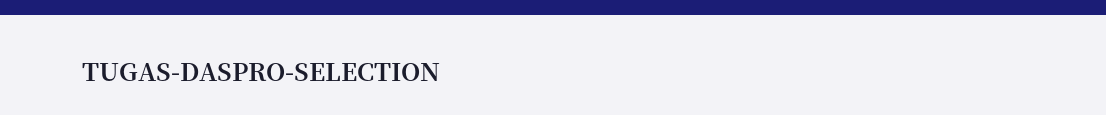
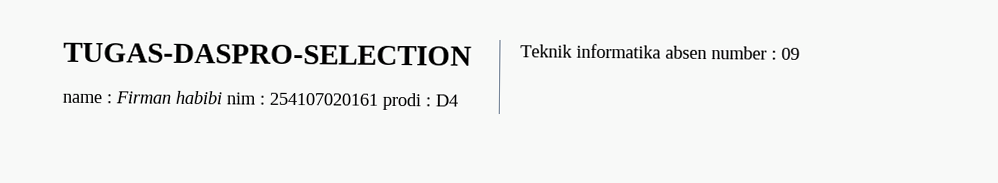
(440, 72) none -> [62,90,458,111] [520,43,800,60] // name : Firman habibi nim : 254107020161 prodi : D4 Teknik informatika absen number : 09

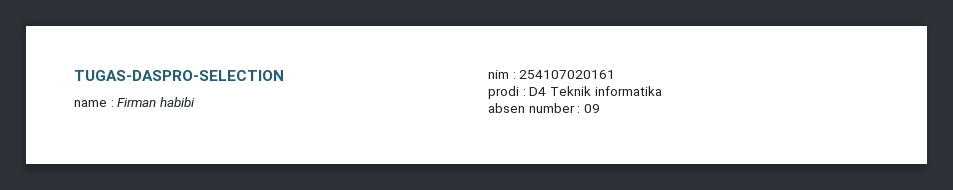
(222, 97) none -> (195, 102) //
(378, 99) none -> (616, 74) //
(661, 51) none -> (662, 91) //

